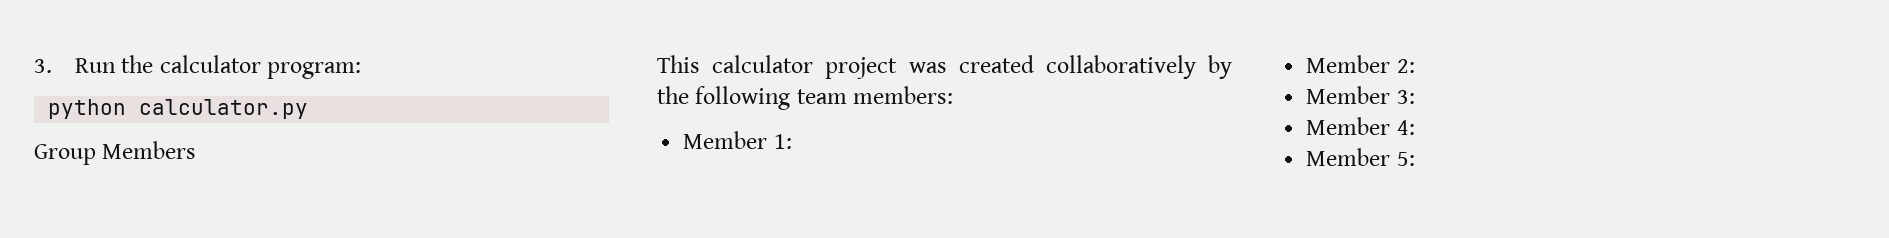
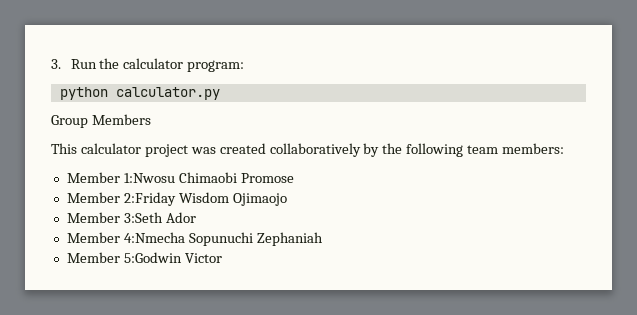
[773,134,792,149] [1306,55,1415,73] [1306,86,1415,104] [1306,117,1415,135] [1306,148,1415,166] 1: // Member 2: // Member 3: // Member 4: // Member 5: -> [123,172,294,183] [66,192,287,206] [66,212,196,223] [66,232,323,246] [66,252,222,263] 1:Nwosu Chimaobi Promose // Member 2:Friday Wisdom Ojimaojo // Member 3:Seth Ador // Member 4:Nmecha Sopunuchi Zephaniah // Member 5:Godwin Victor

